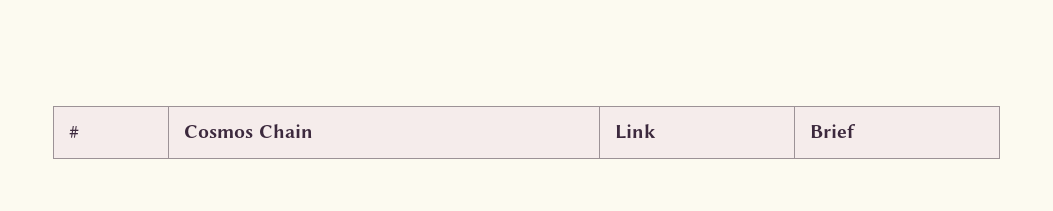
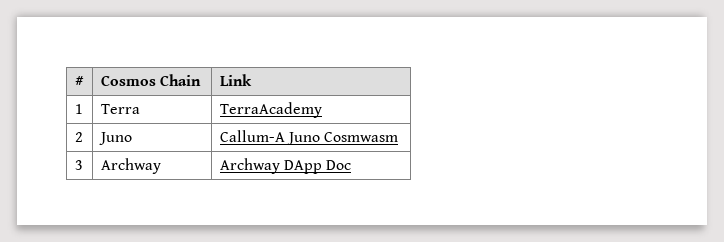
[810,124,857,138] | Brief -> [74,104,83,114] [100,104,140,114] [219,102,322,118] [74,132,83,142] [98,132,132,145] [219,130,399,145] [74,160,83,170] [100,158,161,174] [219,158,352,174] // 1 | Terra | TerraAcademy // 2 | Juno | Callum-A Juno Cosmwasm // 3 | Archway | Archway DApp Doc

